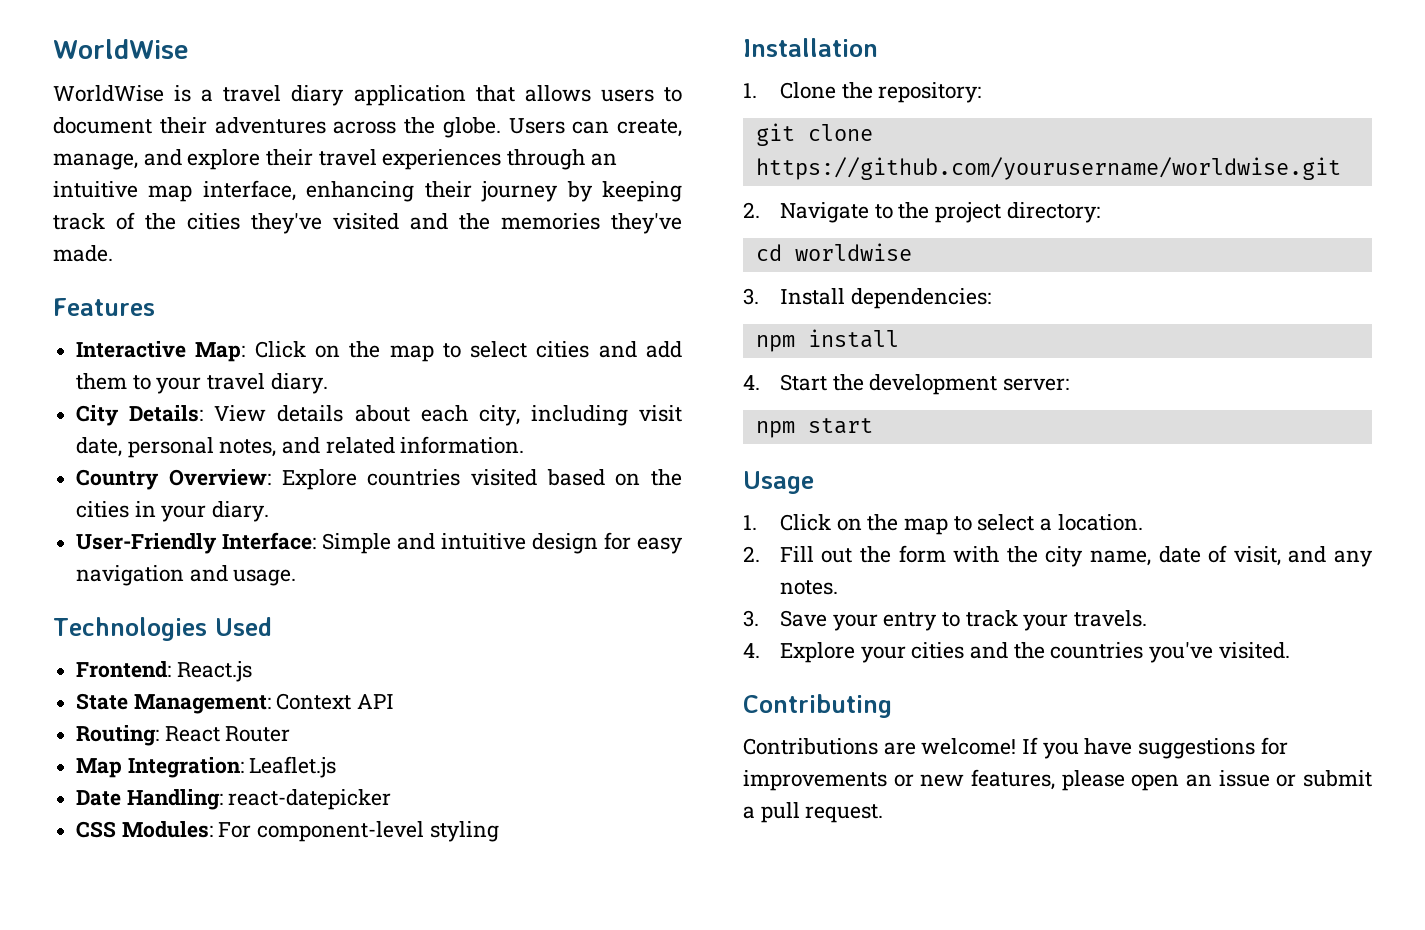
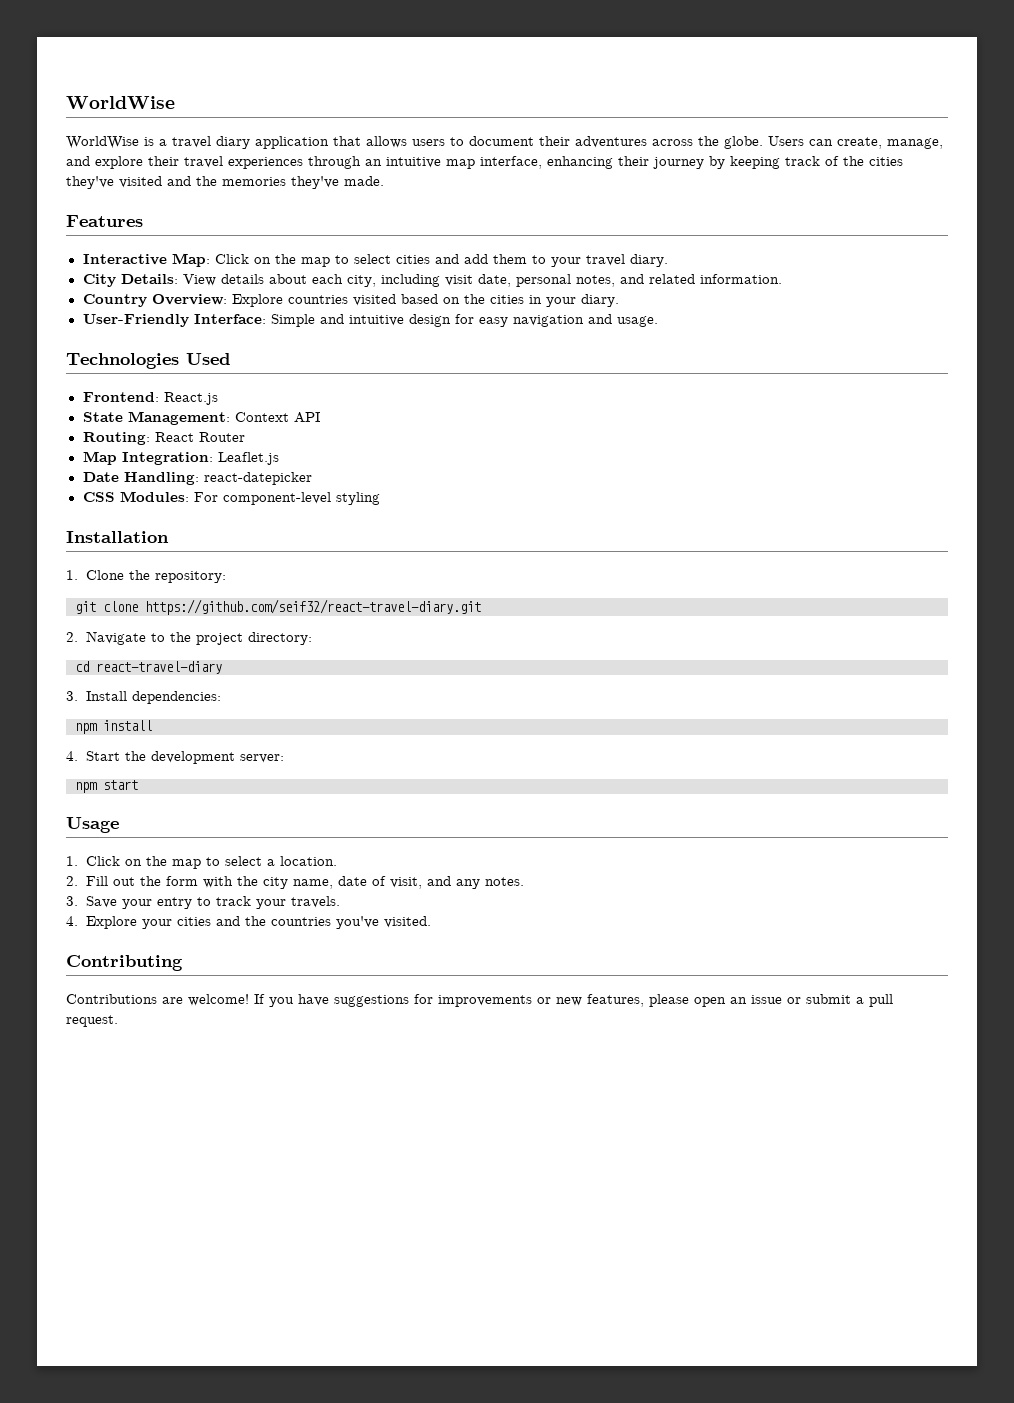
[755,157,1341,180] https://github.com/yourusername/worldwise.git -> [145,599,481,615] https://github.com/seif32/react-travel-diary.git
[794,243,912,261] worldwise -> [96,661,222,674] react-travel-diary

